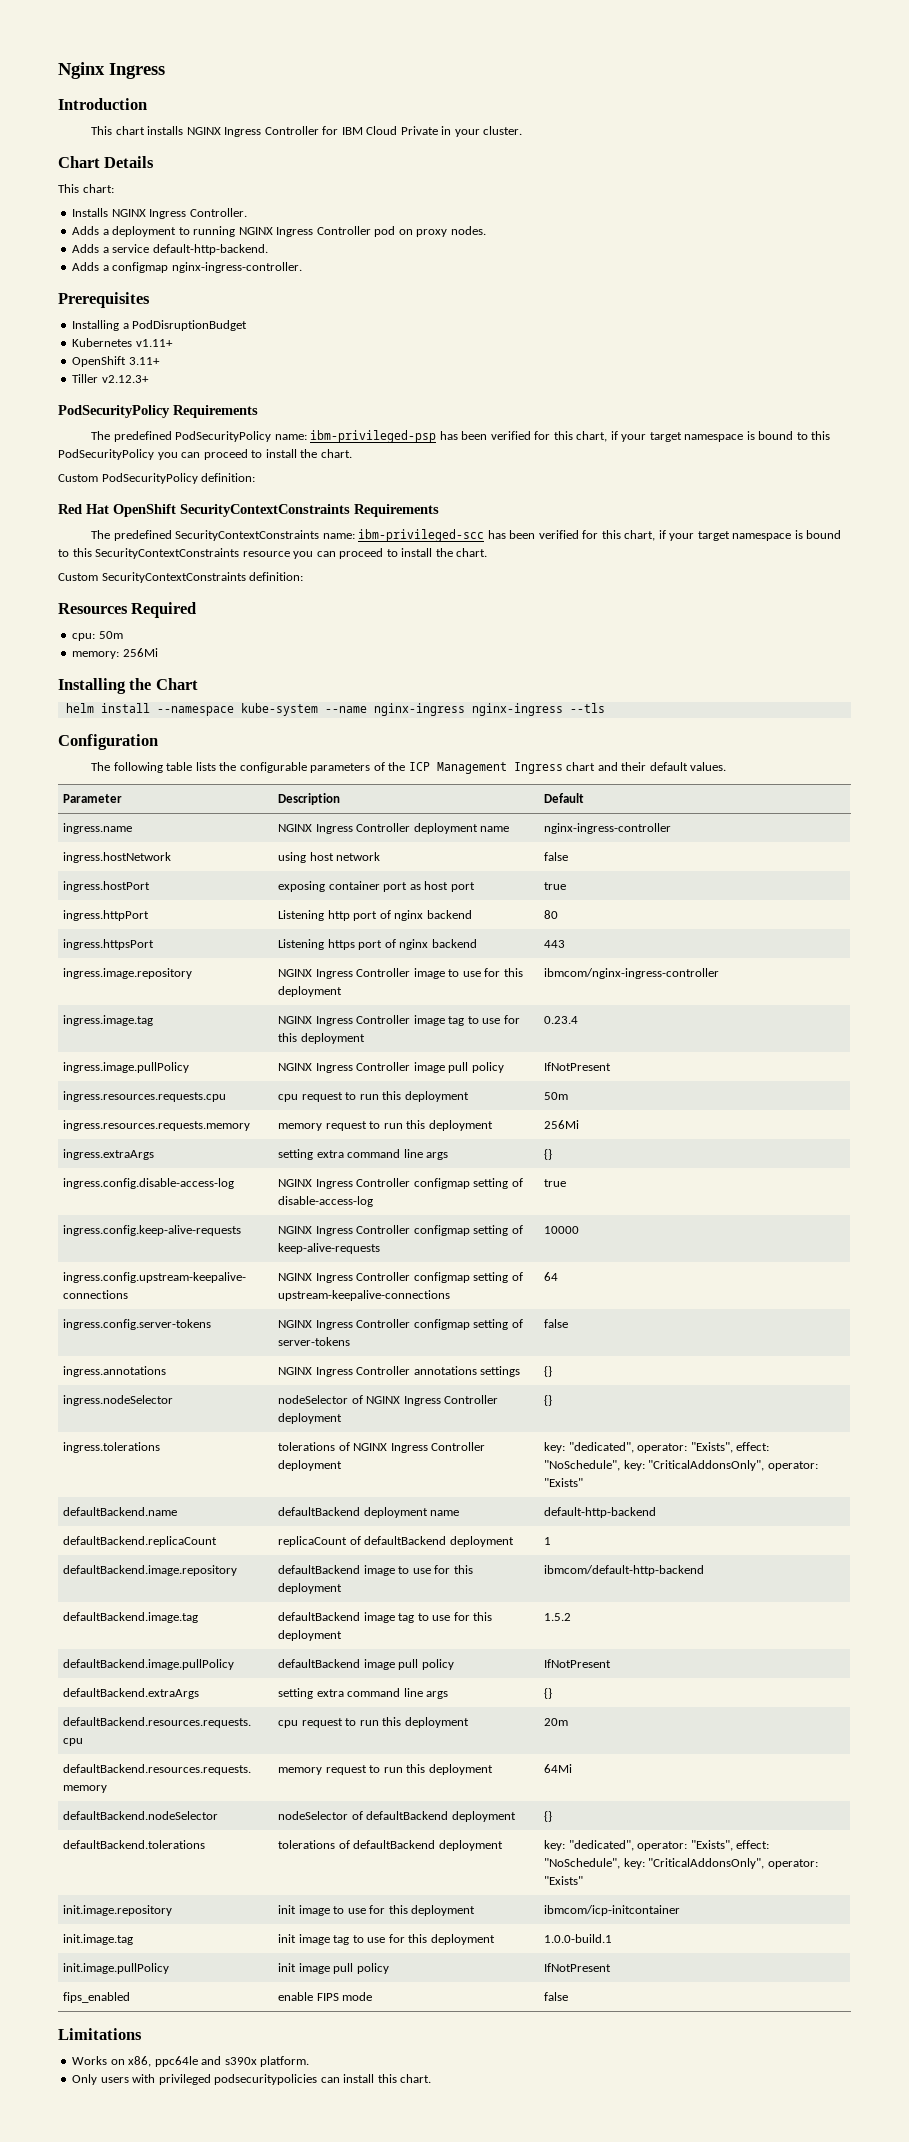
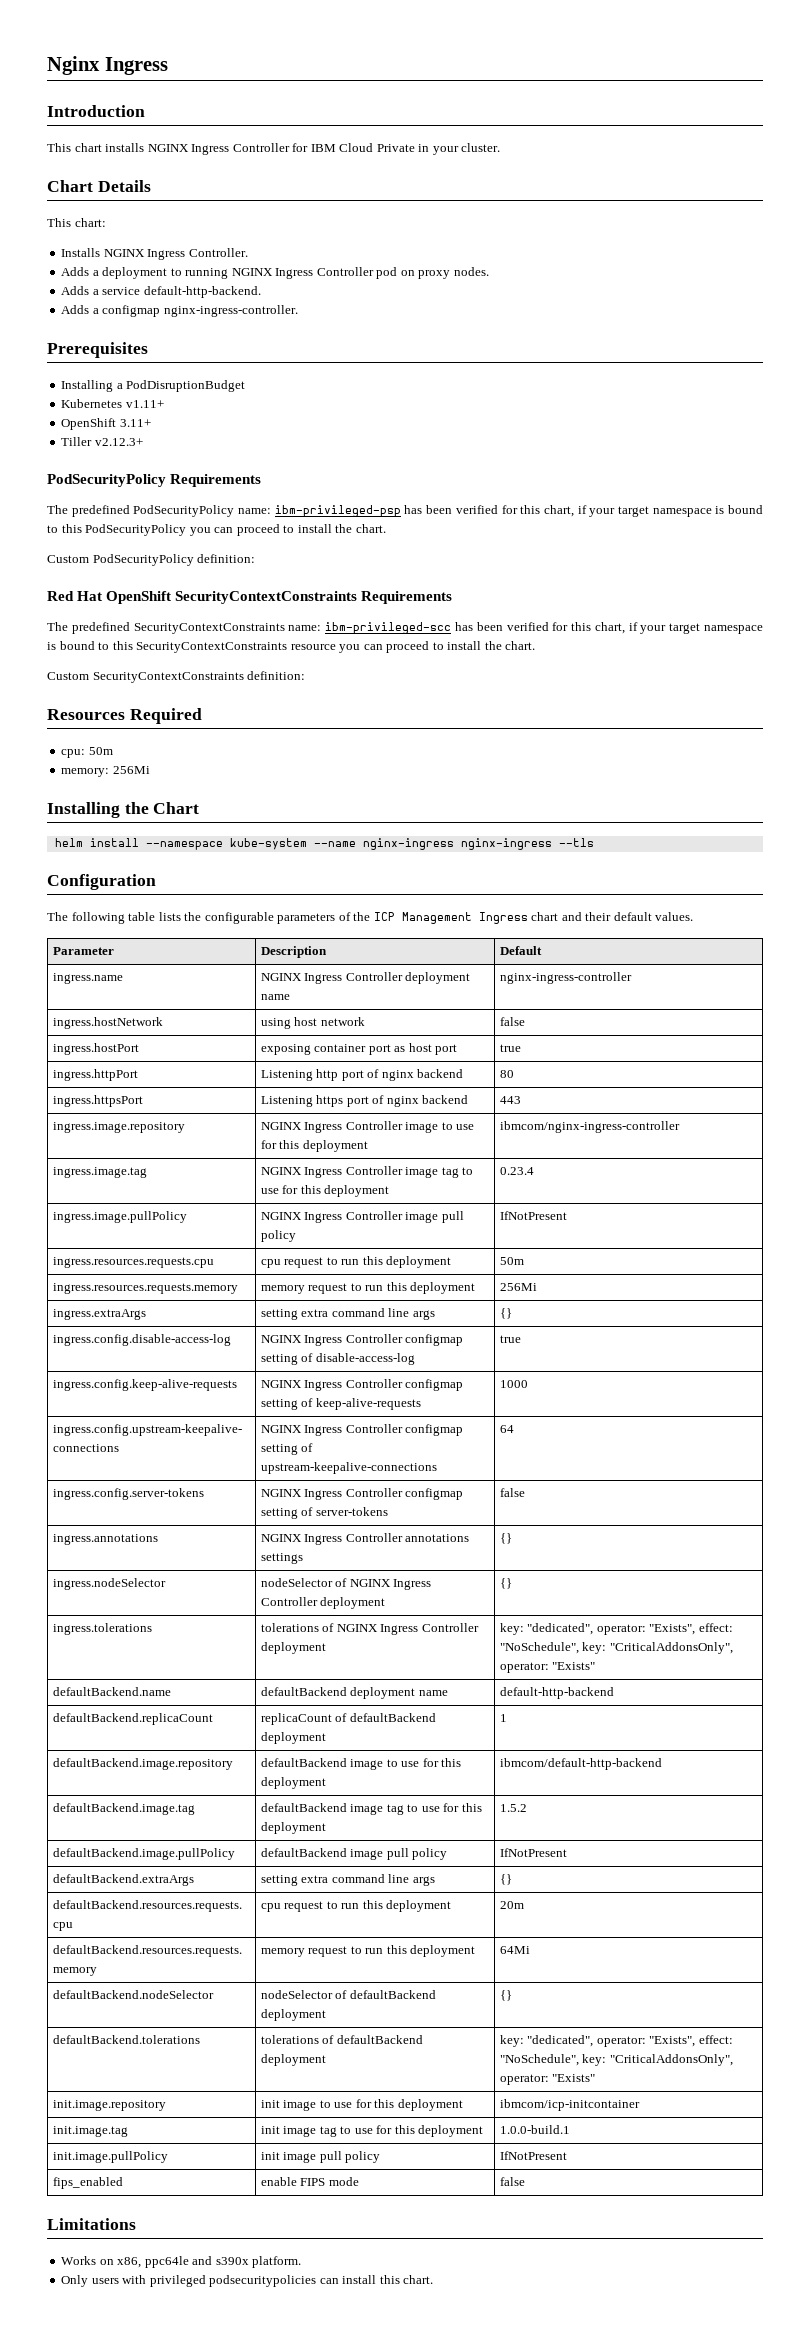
[544,1226,580,1234] 10000 -> [499,1380,528,1388] 1000

